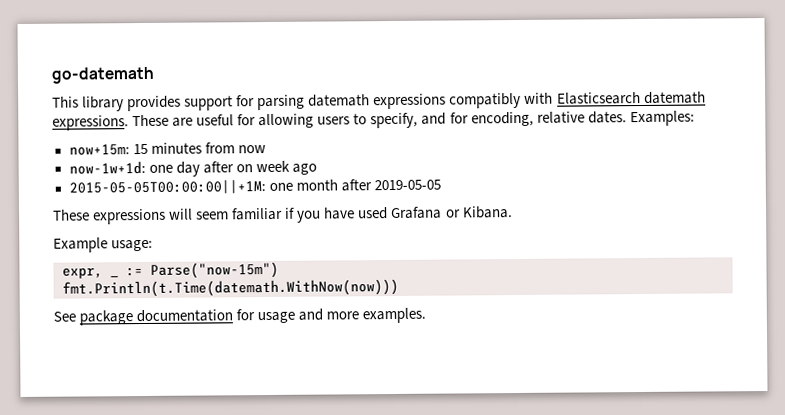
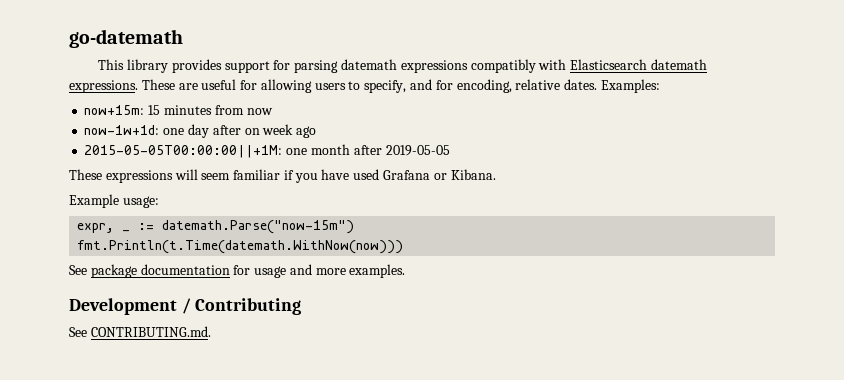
[150,261,279,279] Parse("now-15m") -> [162,220,355,234] datemath.Parse("now-15m")
(427, 315) none -> [69,298,302,315] [69,326,211,337] // Development / Contributing // See CONTRIBUTING.md.

